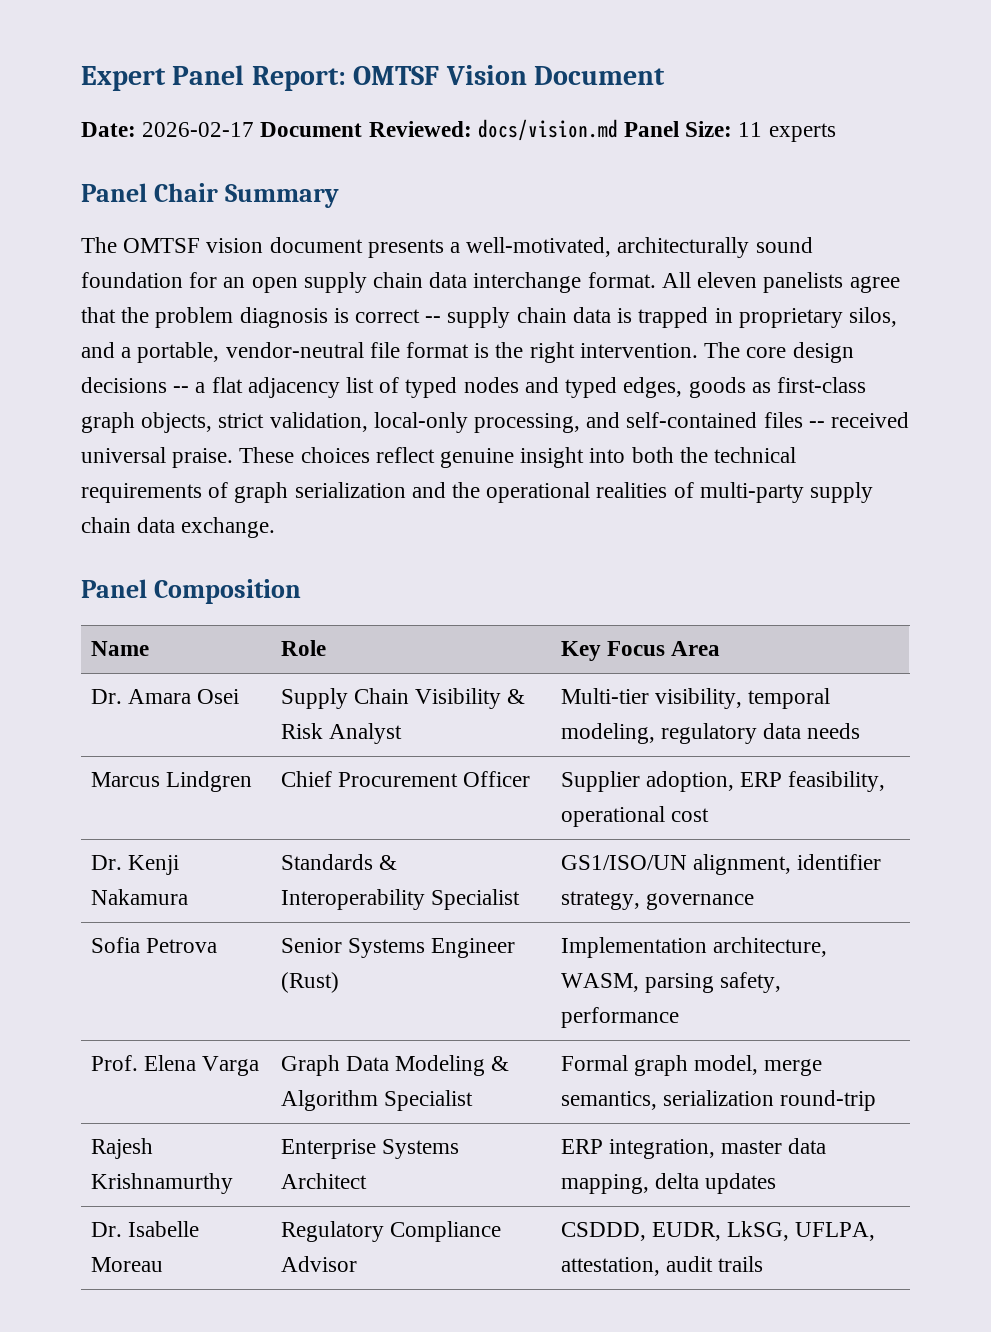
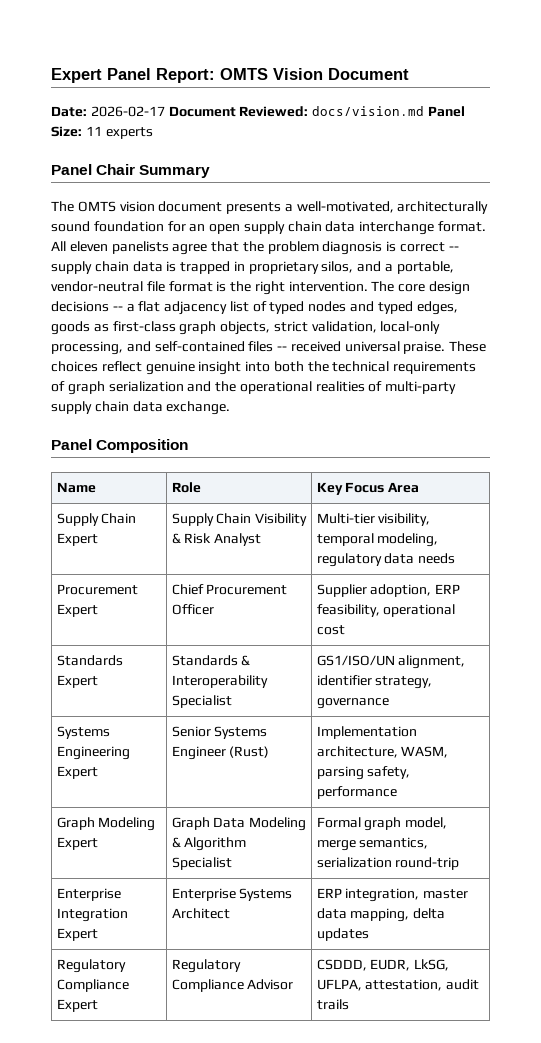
[353,66,440,85] OMTSF -> [220,68,268,80] OMTS
[123,238,201,253] OMTSF -> [77,201,116,212] OMTS
[90,689,240,704] Dr. Amara Osei -> [56,513,137,526] [56,533,98,546] Supply Chain Expert
[90,771,252,792] Marcus Lindgren -> [56,584,138,595] [56,604,98,617] Procurement Expert
[90,855,179,875] [90,889,188,905] Dr. Kenji Nakamura -> [56,655,123,666] [56,675,98,688] Standards Expert
[90,937,217,953] Sofia Petrova -> [56,726,110,739] [56,746,130,760] [56,766,98,779] Systems Engineering Expert
[90,1055,260,1076] Prof. Elena Varga -> [56,817,156,831] [56,837,98,850] Graph Modeling Expert
[90,1138,153,1159] [90,1173,233,1194] Rajesh Krishnamurthy -> [56,888,121,901] [56,908,128,922] [56,928,98,941] Enterprise Integration Expert
[90,1221,199,1237] [90,1257,163,1272] Dr. Isabelle Moreau -> [56,959,126,973] [56,979,129,992] [56,999,98,1012] Regulatory Compliance Expert

